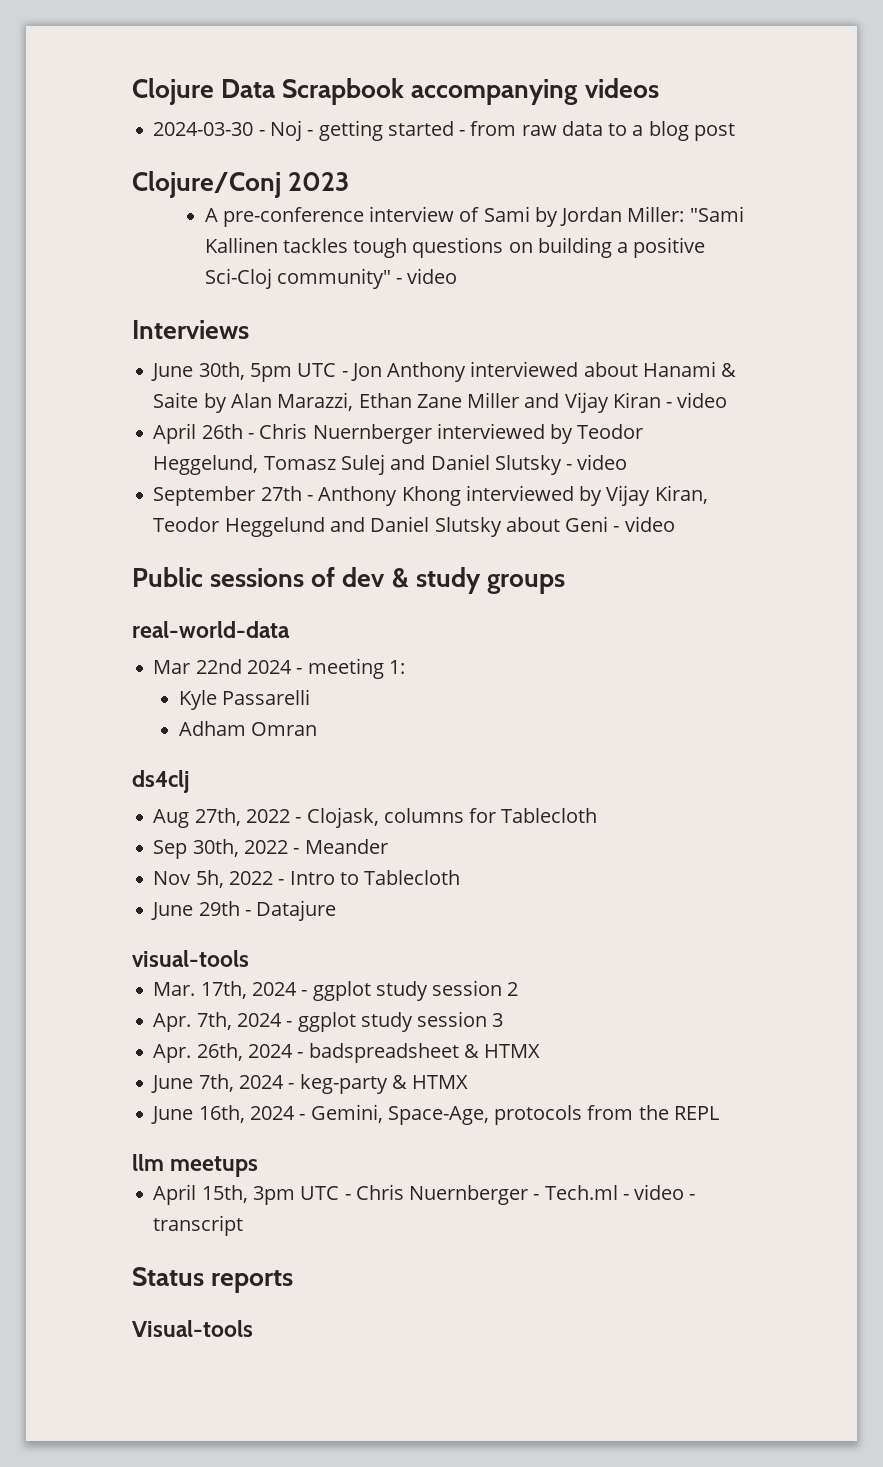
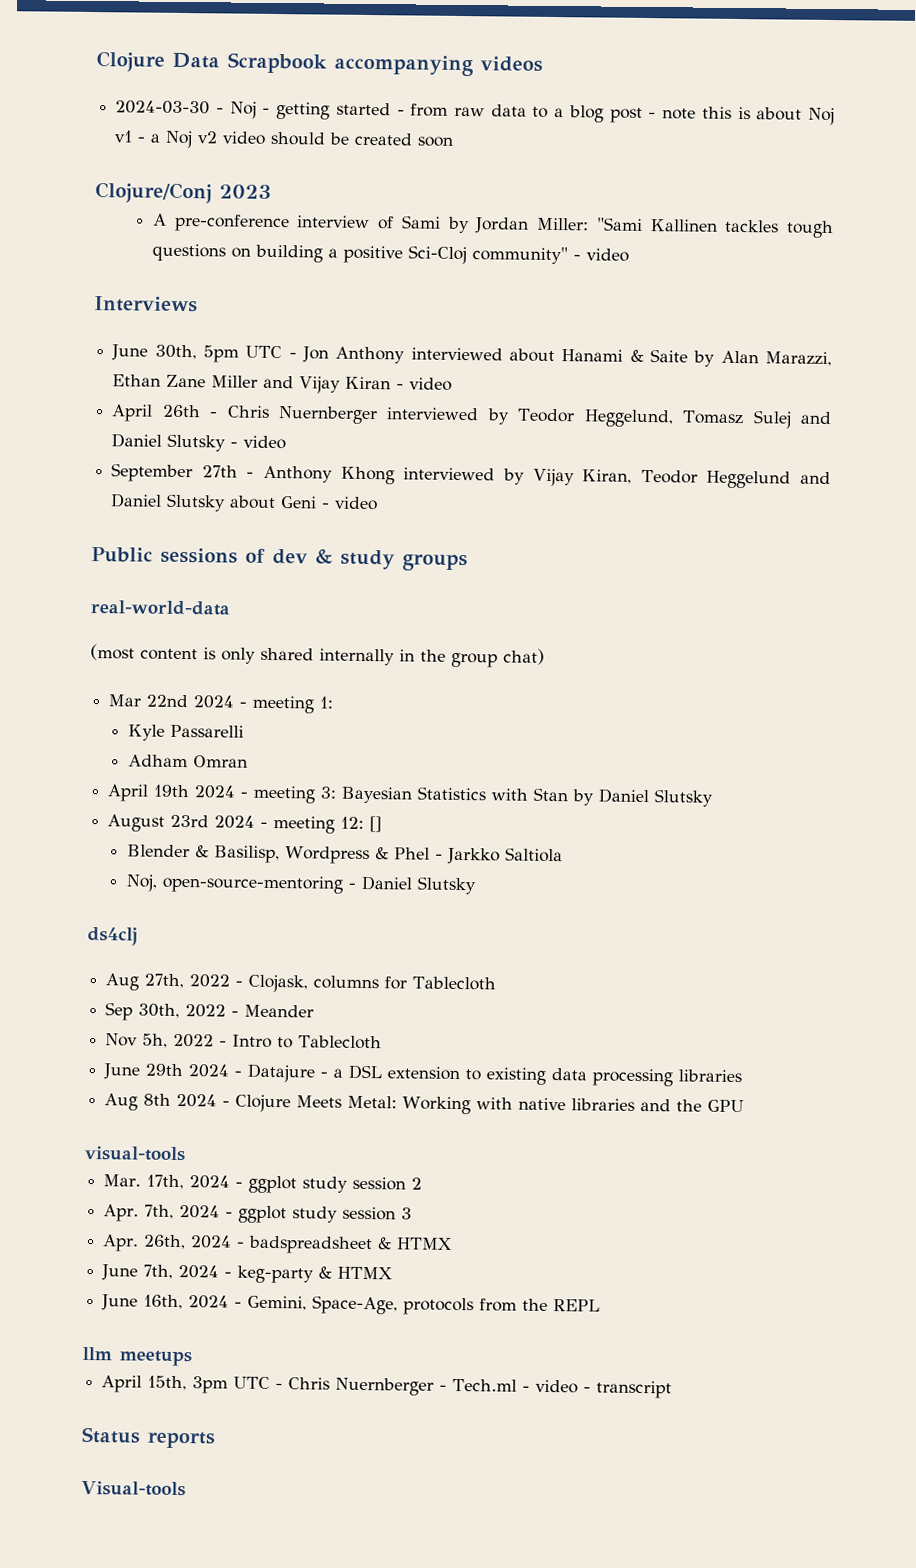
(735, 132) none -> [648,106,836,126] [114,130,455,149] - note this is about Noj v1 - a Noj v2 video should be created soon
(290, 629) none -> [90,644,545,668] // (most content is only shared internally in the group chat)
(318, 729) none -> [107,784,714,807] [107,814,383,834] [126,844,563,865] [125,874,476,895] // April 19th 2024 - meeting 3: Bayesian Statistics with Stan by Daniel Slutsky // August 23rd 2024 - meeting 12: [] // Blender & Basilisp, Wordpress & Phel - Jarkko Saltiola // Noj, open-source-mentoring - Daniel Slutsky
(240, 908) none -> [188,1064,230,1078] 2024
(337, 910) none -> [320,1064,743,1087] [104,1093,745,1115] - a DSL extension to existing data processing libraries // Aug 8th 2024 - Clojure Meets Metal: Working with native libraries and the GPU

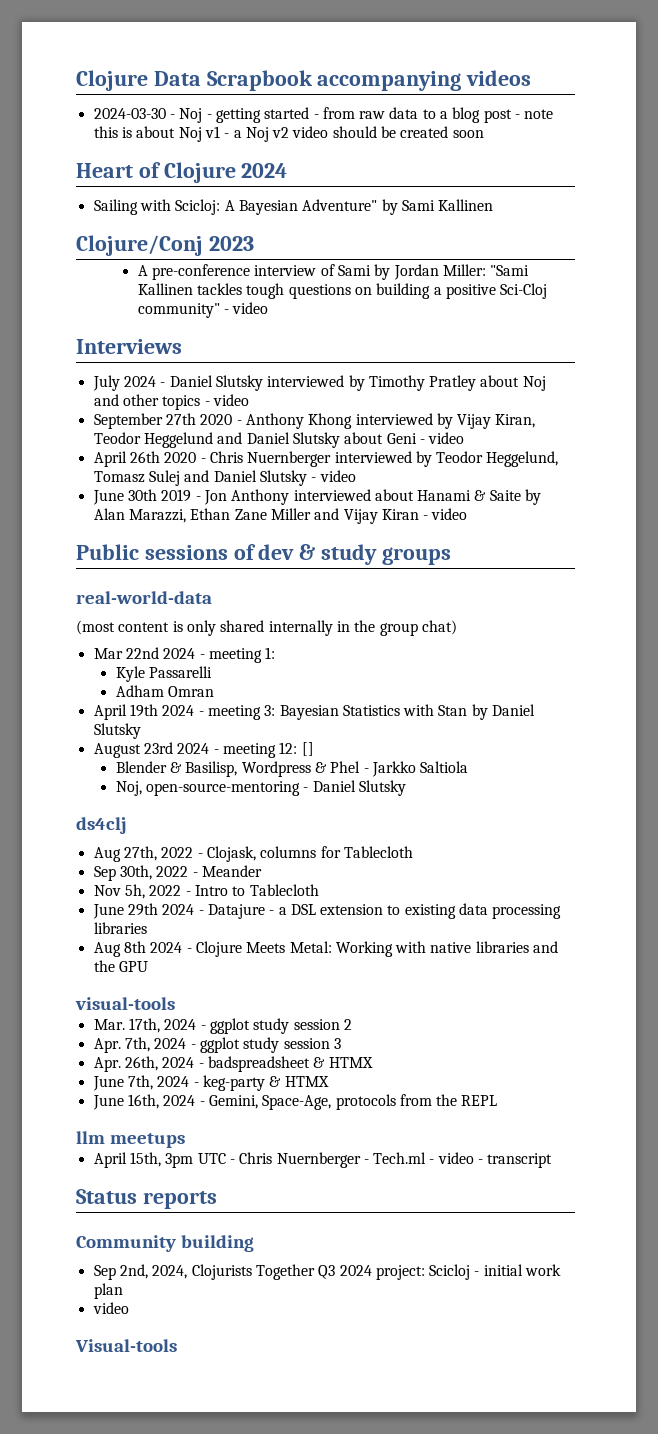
(455, 141) none -> [76,162,288,183] [93,199,494,215] // Heart of Clojure 2024 // Sailing with Scicloj: A Bayesian Adventure" by Sami Kallinen
[111,344,283,363] June 30th, 5pm UTC -> [92,375,546,391] [93,394,249,410] [93,413,536,429] [93,432,465,448] [93,451,559,467] [93,470,356,486] [92,489,192,505] July 2024 - Daniel Slutsky interviewed by Timothy Pratley about Noj and other topics - video // September 27th 2020 - Anthony Khong interviewed by Vijay Kiran, Teodor Heggelund and Daniel Slutsky about Geni - video // April 26th 2020 - Chris Nuernberger interviewed by Teodor Heggelund, Tomasz Sulej and Daniel Slutsky - video // June 30th 2019
[111,404,832,429] [111,433,287,452] [111,463,831,489] [110,493,379,512] // April 26th - Chris Nuernberger interviewed by Teodor Heggelund, Tomasz Sulej and Daniel Slutsky - video // September 27th - Anthony Khong interviewed by Vijay Kiran, Teodor Heggelund and Daniel Slutsky about Geni - video -> (468, 514) none
(215, 1440) none -> [76,1235,254,1252] [93,1264,562,1280] [93,1283,123,1299] [92,1302,129,1314] // Community building // Sep 2nd, 2024, Clojurists Together Q3 2024 project: Scicloj - initial work plan // video

